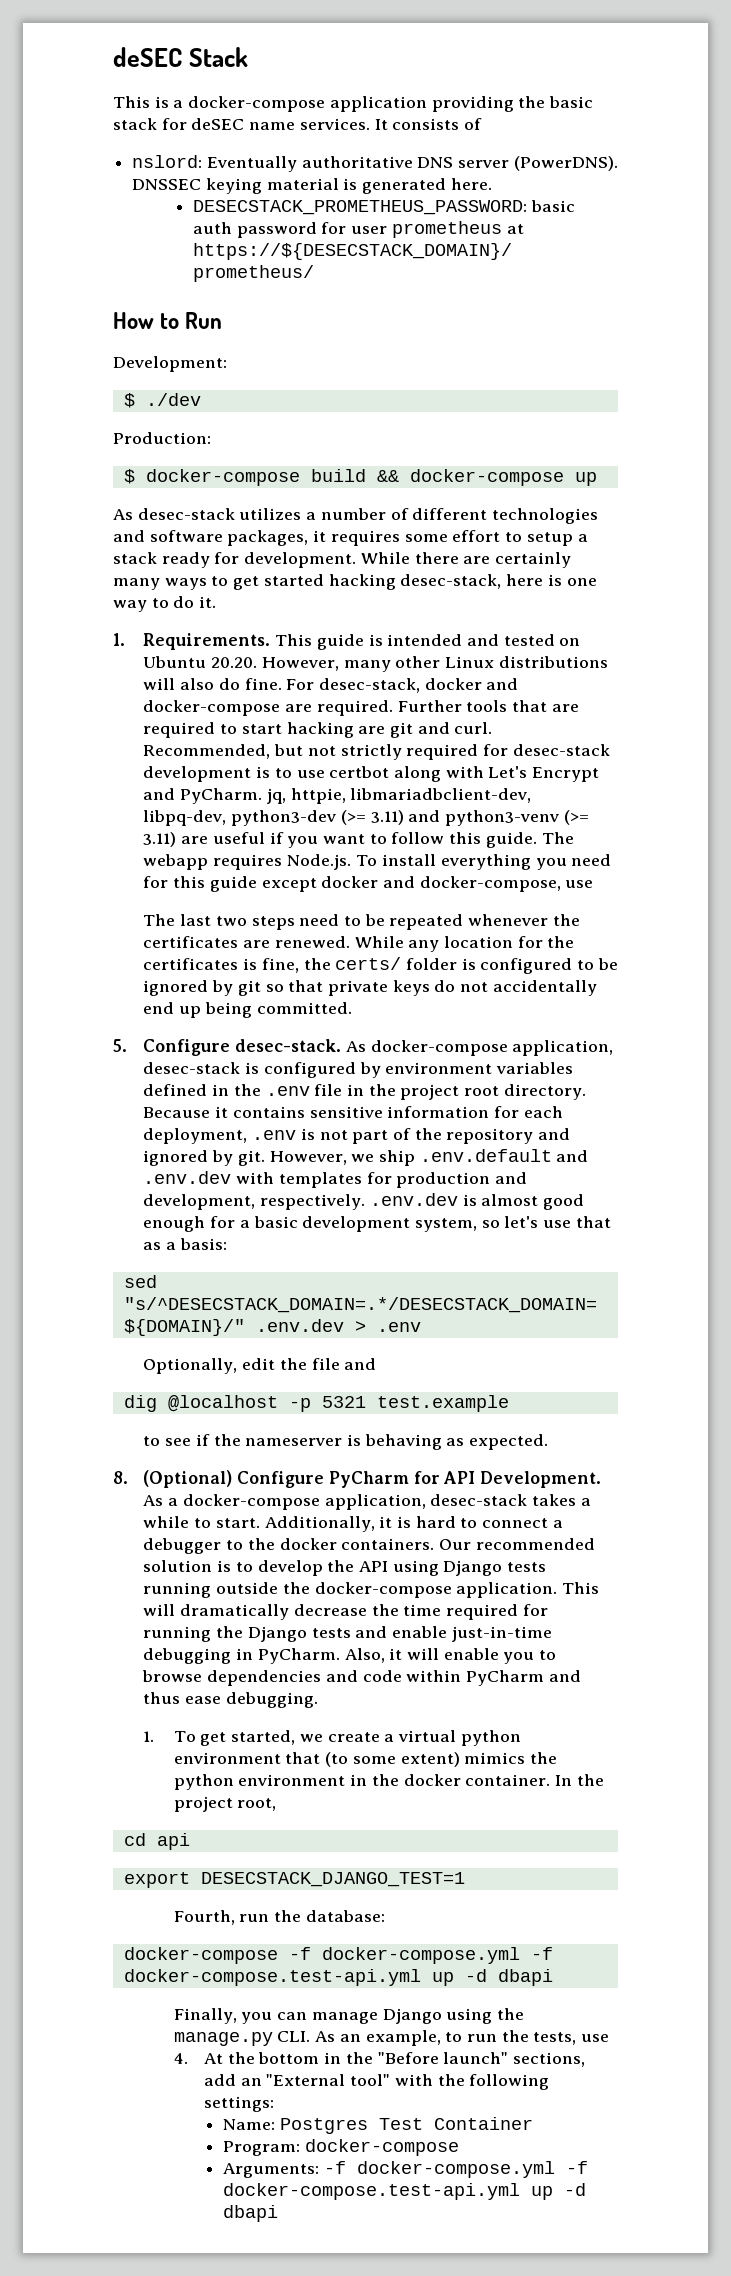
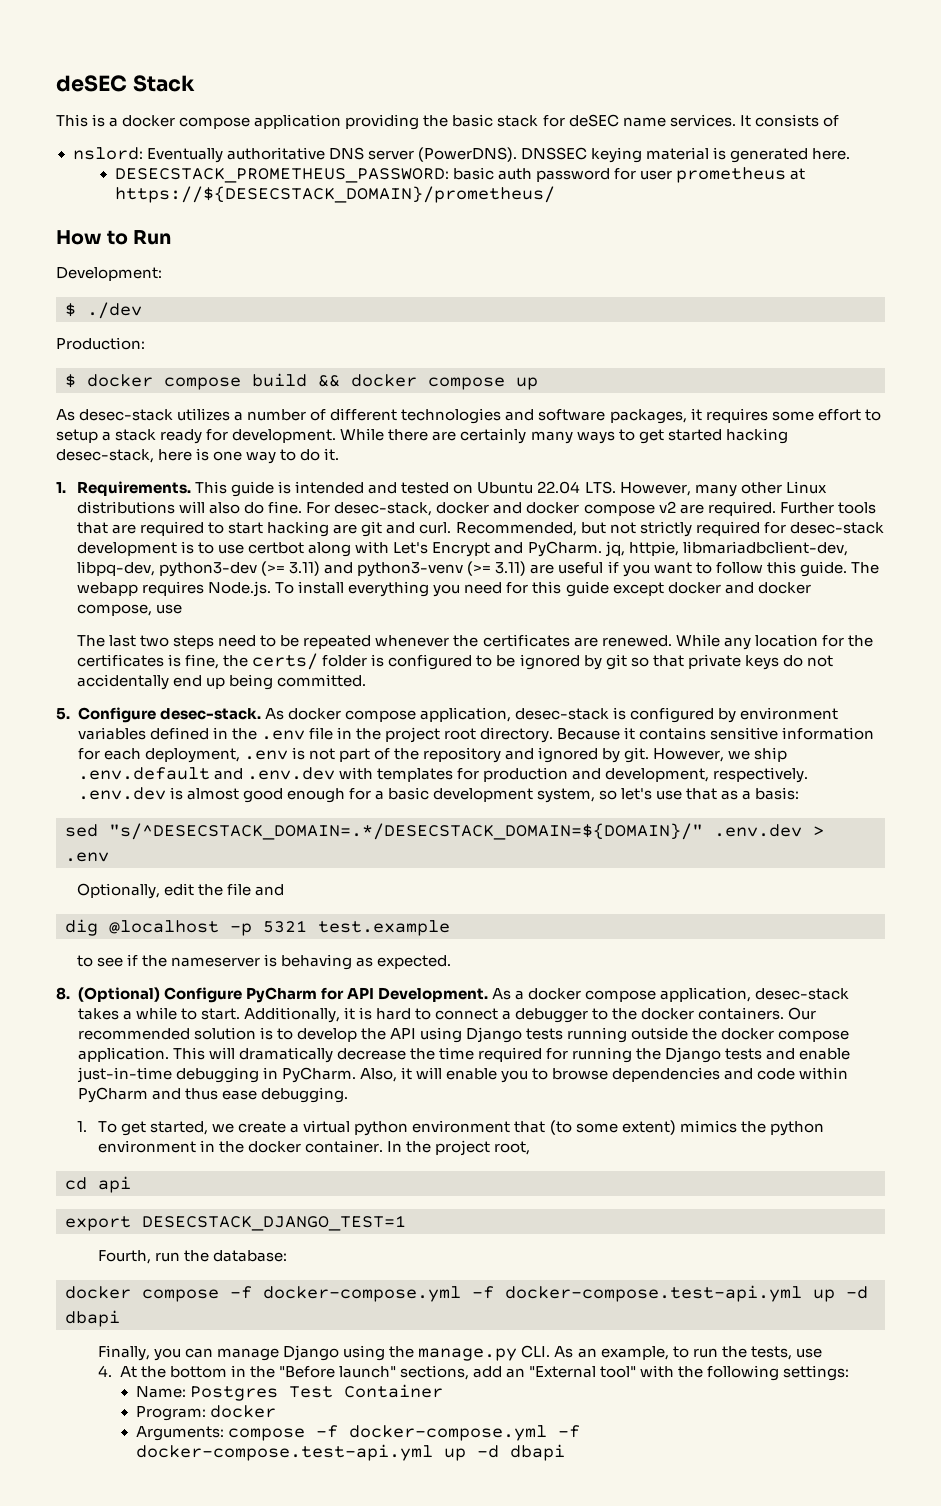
[188,96,326,112] docker-compose -> [122,115,251,129] docker compose
[145,469,564,486] docker-compose build && docker-compose -> [87,373,505,390] docker compose build && docker compose
[211,657,258,668] 20.20. -> [537,481,616,494] 22.04 LTS.
[143,700,281,716] docker-compose -> [526,501,676,516] docker compose v2
[419,876,561,892] docker-compose, -> [757,582,811,594] [77,604,153,616] docker compose,
[370,1040,508,1056] docker-compose -> [287,708,416,722] docker compose
[182,1494,320,1510] docker-compose -> [527,988,656,1002] docker compose
[314,1582,452,1598] docker-compose -> [721,1028,850,1042] docker compose
[123,1947,278,1964] docker-compose -> [65,1286,219,1302] docker compose
[304,2139,459,2156] docker-compose -> [209,1405,276,1418] docker
(320, 2170) none -> [227,1428,305,1441] compose

